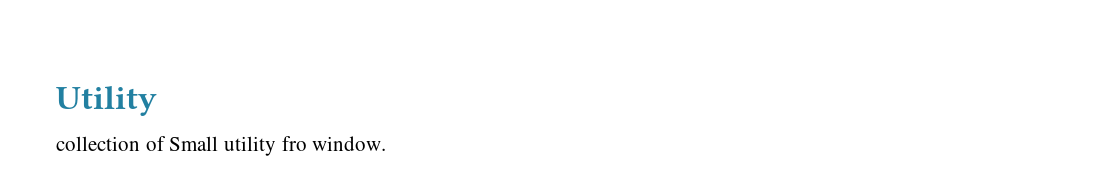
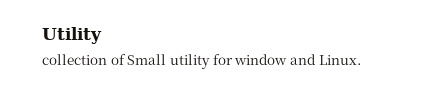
[281,136,387,151] fro window. -> [212,54,361,65] for window and Linux.

